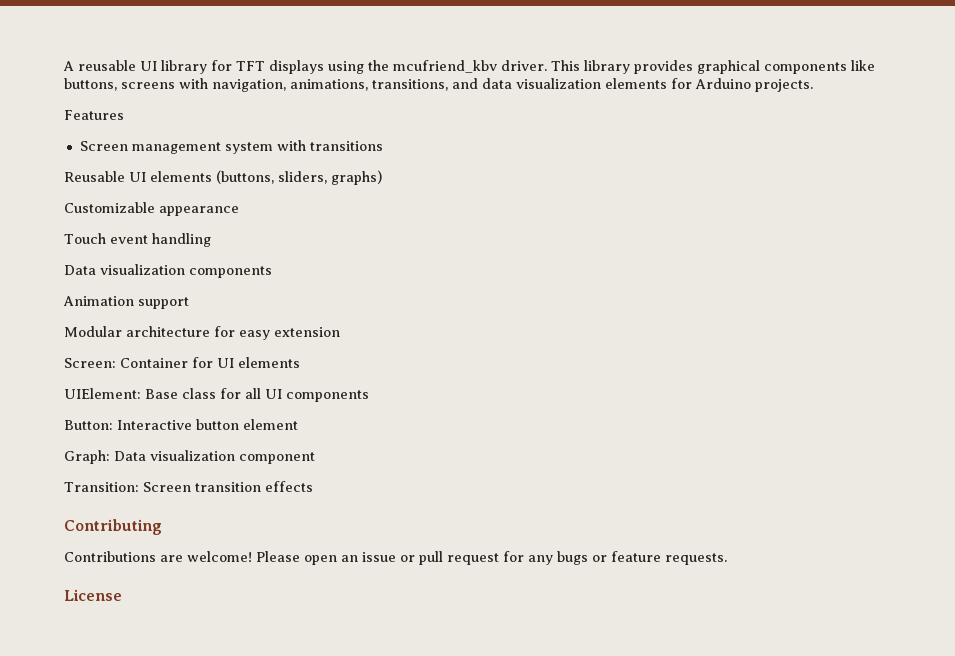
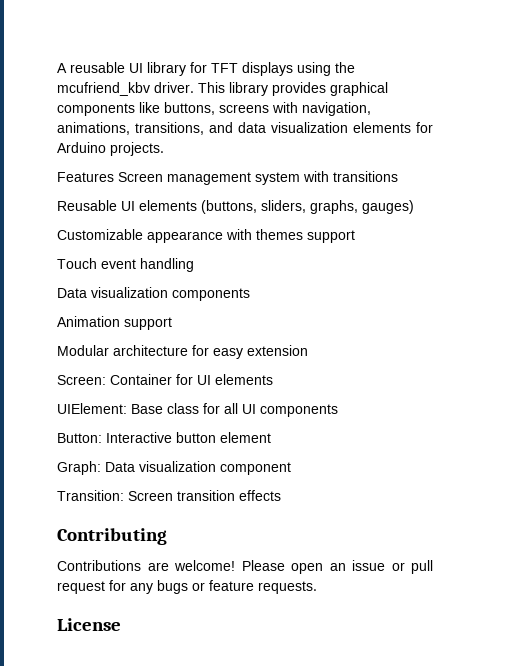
(124, 115) // -> (114, 177) none
[331,170,382,185] graphs) -> [310,200,414,214] graphs, gauges)
(239, 211) none -> [226,229,355,243] with themes support

